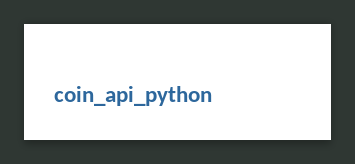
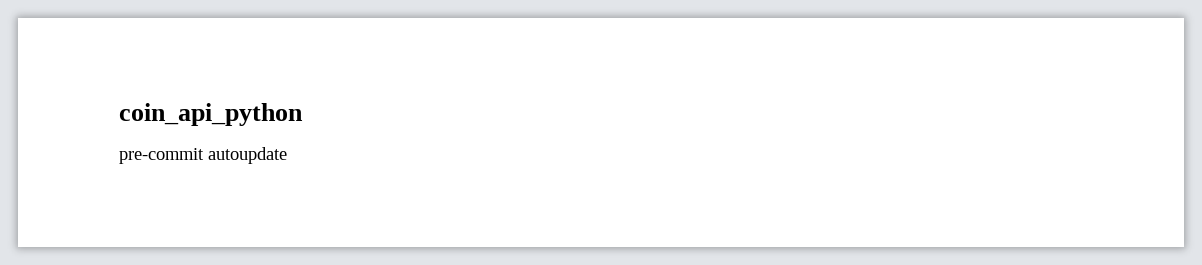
(212, 96) none -> [119,147,287,164] // pre-commit autoupdate

